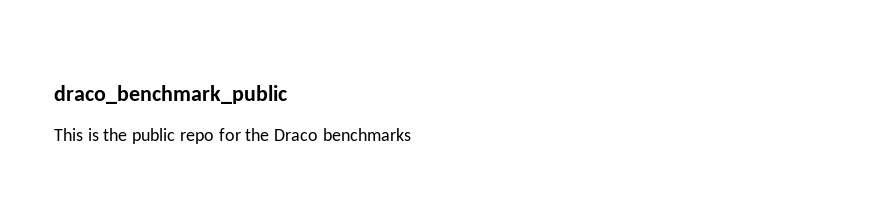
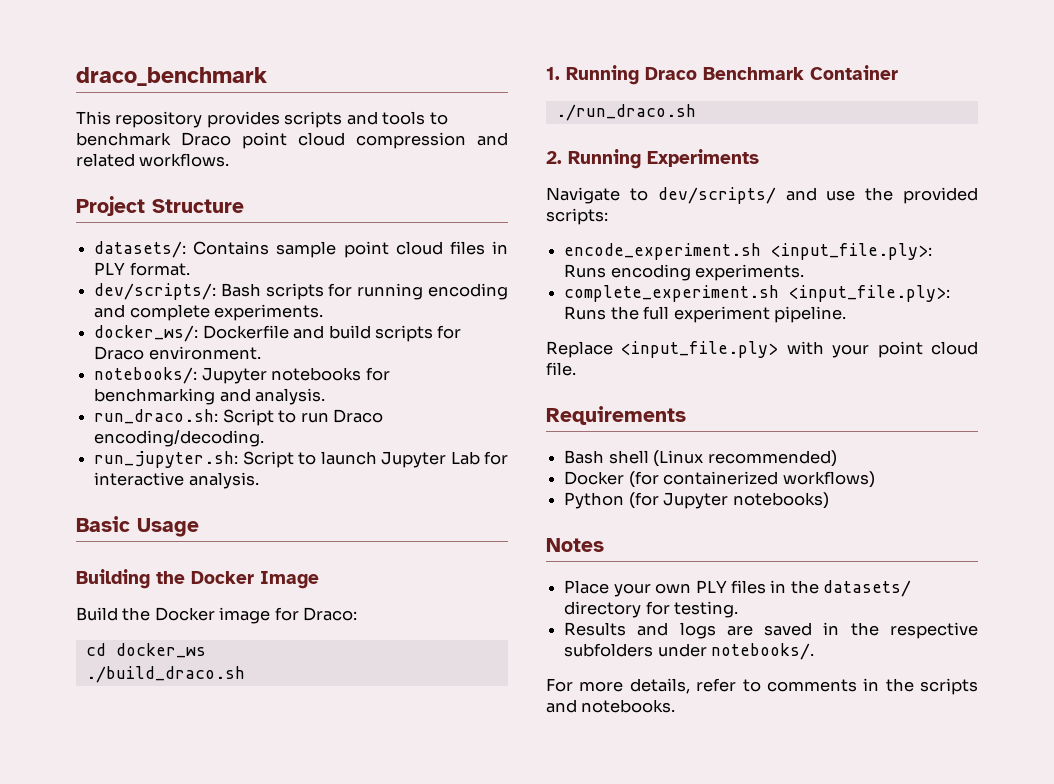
[54,85,287,104] draco_benchmark_public -> [76,67,267,86] draco_benchmark
[87,128,411,144] is the public repo for the Draco benchmarks -> [115,111,448,128] [76,132,508,149] [76,153,230,167] [76,196,244,216] [94,241,508,258] [94,262,190,276] [94,283,508,300] [94,304,324,321] [94,325,462,342] [94,346,261,360] [94,367,390,384] [94,388,326,405] [94,409,383,426] [94,430,265,447] [94,451,509,468] [94,472,259,489] [76,516,199,537] [76,569,319,589] [76,607,358,624] [85,643,206,658] [85,666,245,683] [546,65,898,85] [555,104,696,121] [546,149,759,169] [546,187,978,204] [546,208,608,225] [564,243,933,260] [564,264,805,281] [564,285,951,302] [564,306,846,323] [546,341,978,358] [546,362,576,376] [546,406,686,425] [564,450,837,467] [564,471,875,488] [564,492,829,509] [546,538,604,552] [564,580,912,597] [564,601,739,618] [564,622,978,639] [564,643,815,660] [546,678,978,695] [546,699,676,713] repository provides scripts and tools to benchmark Draco point cloud compression and related workflows. // Project Structure // datasets/: Contains sample point cloud files in PLY format. // dev/scripts/: Bash scripts for running encoding and complete experiments. // docker_ws/: Dockerfile and build scripts for Draco environment. // notebooks/: Jupyter notebooks for benchmarking and analysis. // run_draco.sh: Script to run Draco encoding/decoding. // run_jupyter.sh: Script to launch Jupyter Lab for interactive analysis. // Basic Usage // Building the Docker Image // Build the Docker image for Draco: // cd docker_ws // ./build_draco.sh // 1. Running Draco Benchmark Container // ./run_draco.sh // 2. Running Experiments // Navigate to dev/scripts/ and use the provided scripts: // encode_experiment.sh <input_file.ply>: Runs encoding experiments. // complete_experiment.sh <input_file.ply>: Runs the full experiment pipeline. // Replace <input_file.ply> with your point cloud file. // Requirements // Bash shell (Linux recommended) // Docker (for containerized workflows) // Python (for Jupyter notebooks) // Notes // Place your own PLY files in the datasets/ directory for testing. // Results and logs are saved in the respective subfolders under notebooks/. // For more details, refer to comments in the scripts and notebooks.

